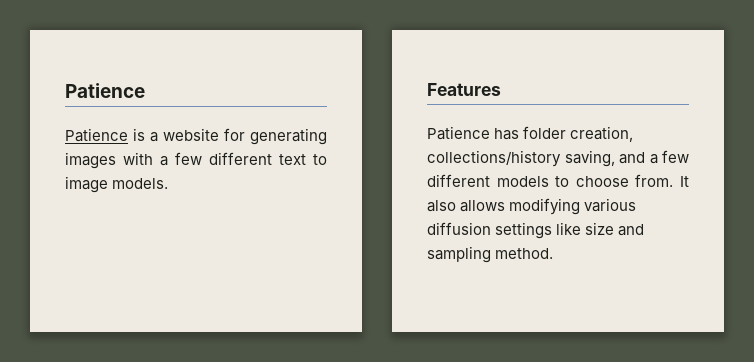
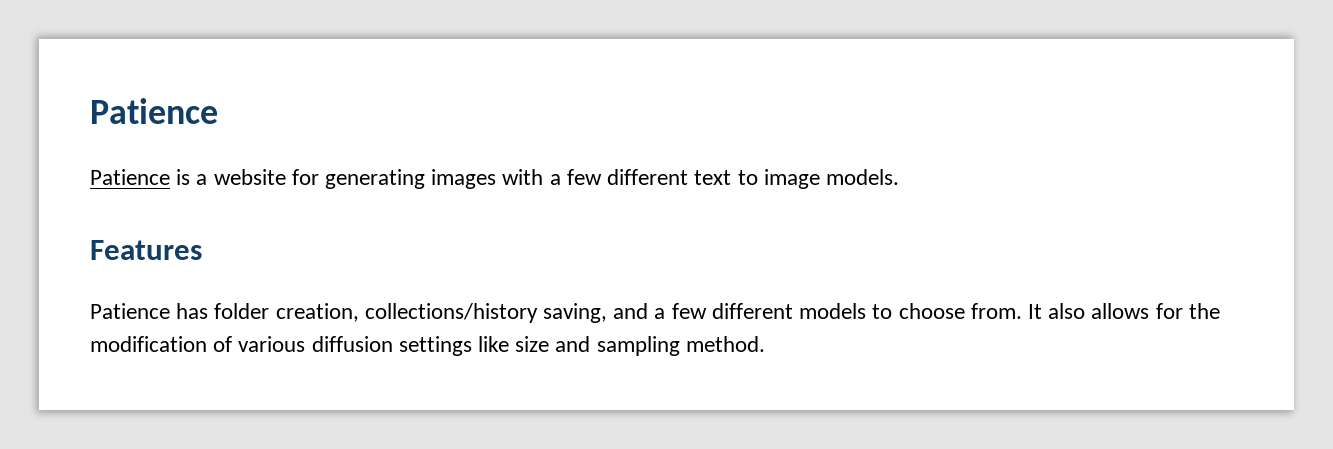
[509,198,581,215] modifying -> [1155,303,1220,319] [90,336,233,352] for the modification of

